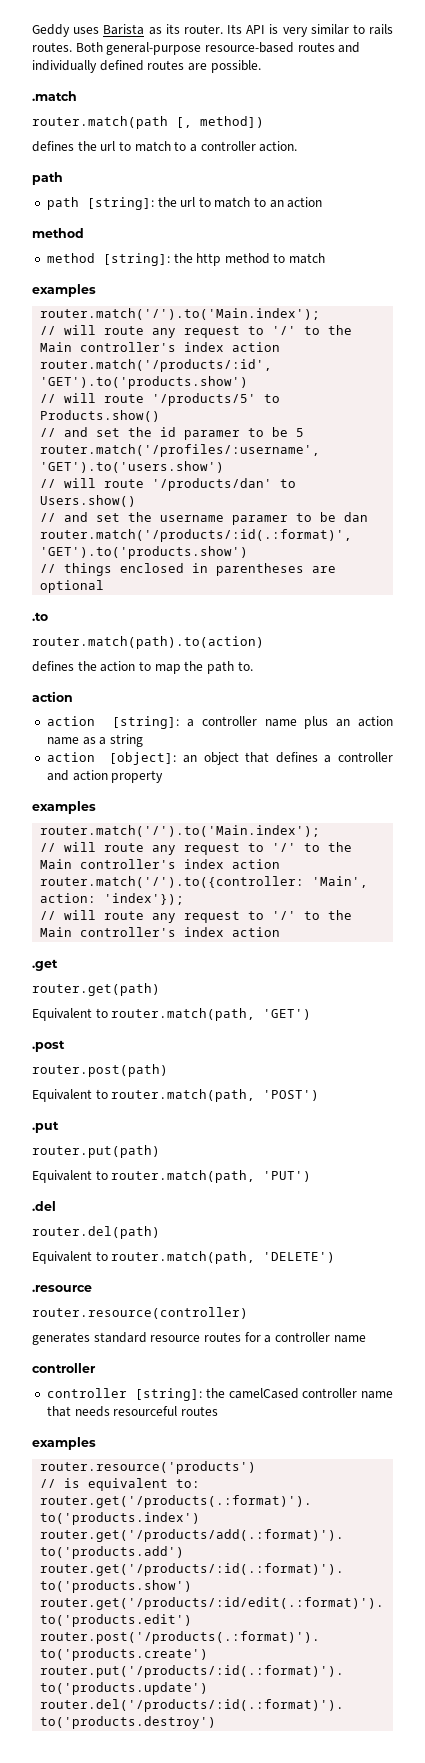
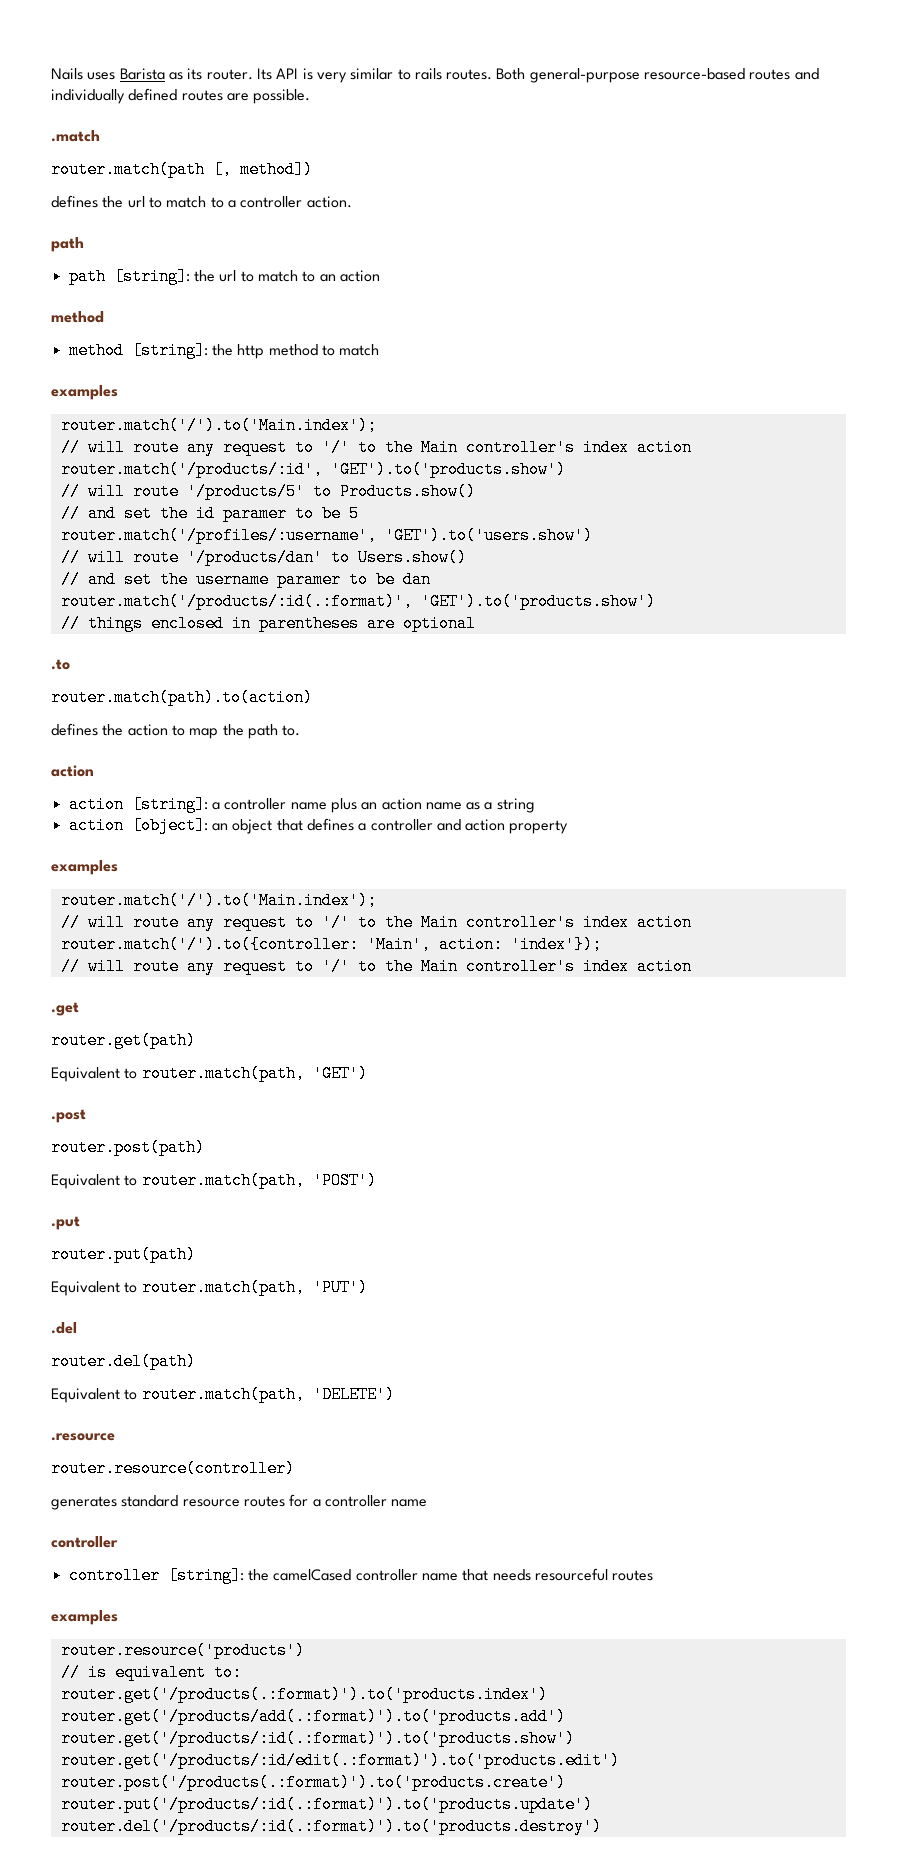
[32,24,70,37] Geddy -> [51,68,83,80] Nails

